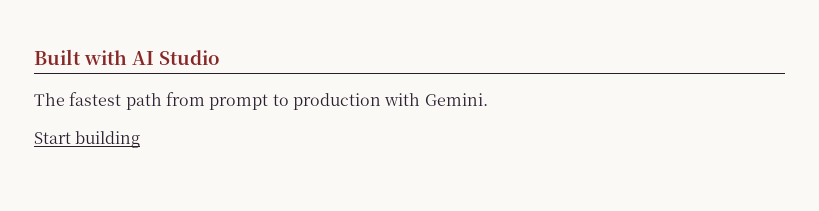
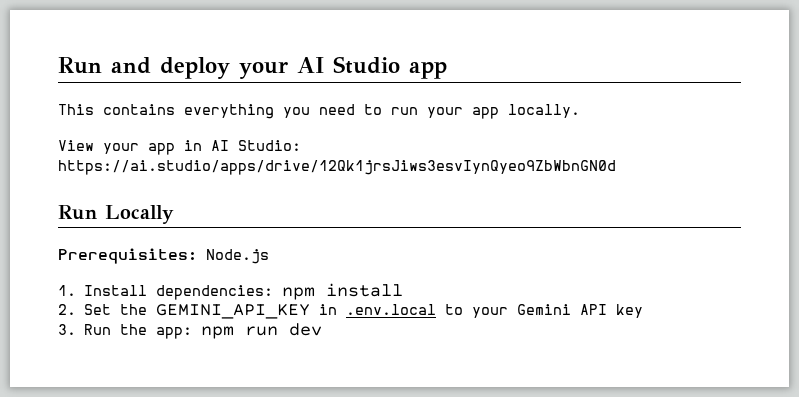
[34,49,220,65] [34,92,488,110] [34,131,141,148] Built with AI Studio // The fastest path from prompt to production with Gemini. // Start building -> [58,56,447,79] [58,104,580,119] [58,140,301,155] [58,160,616,175] [58,205,174,224] [58,248,269,264] [58,283,403,300] [58,304,643,319] [58,323,322,339] Run and deploy your AI Studio app // This contains everything you need to run your app locally. // View your app in AI Studio: https://ai.studio/apps/drive/12Qk1jrsJiws3esvIynQyeo9ZbWbnGN0d // Run Locally // Prerequisites: Node.js // 1. Install dependencies: npm install // 2. Set the GEMINI_API_KEY in .env.local to your Gemini API key // 3. Run the app: npm run dev

